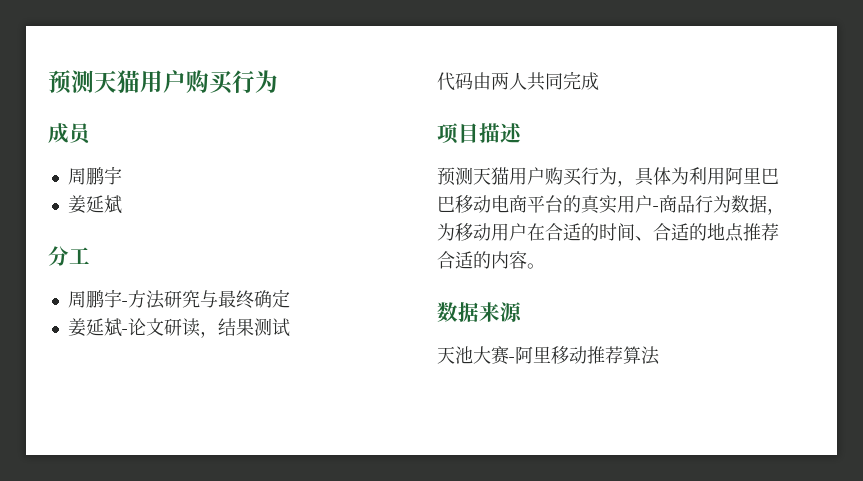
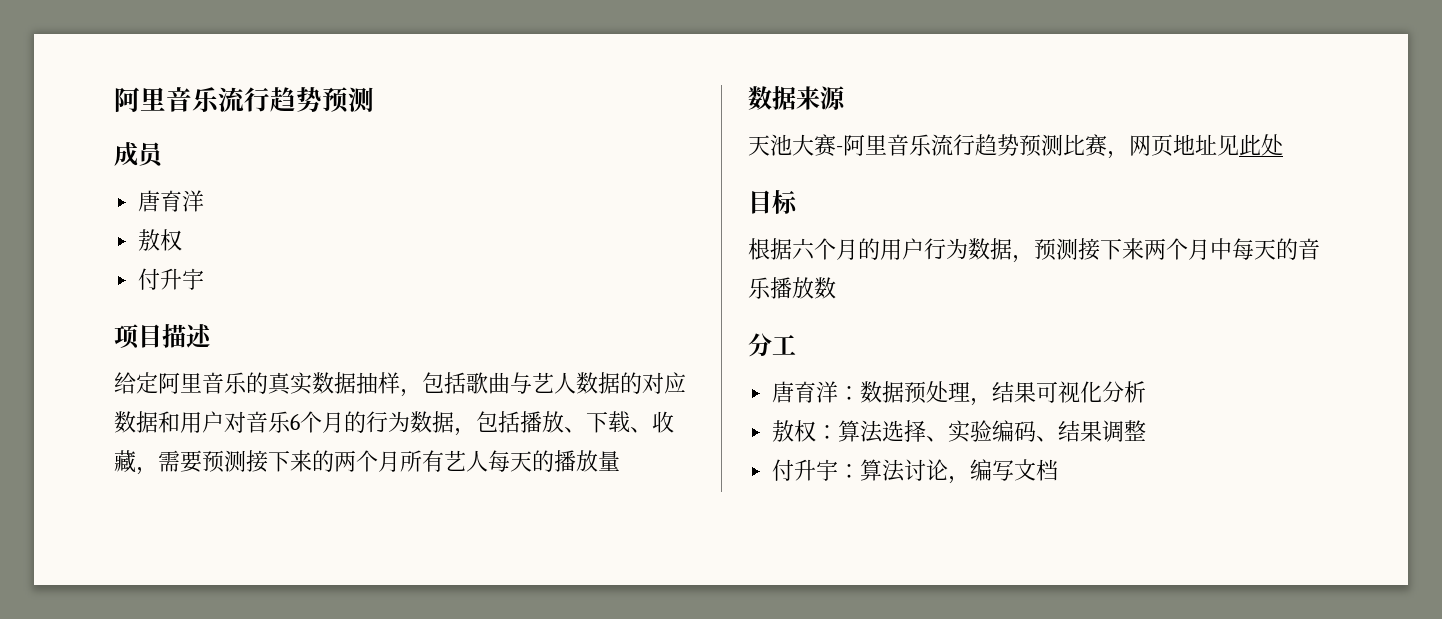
[48,70,278,94] [48,123,93,145] [67,166,122,185] [67,195,122,214] [48,246,90,266] [67,289,290,309] [67,318,290,338] [437,71,599,91] [437,123,522,144] [437,167,779,187] [437,195,785,215] [437,223,779,242] [437,251,545,269] 预测天猫用户购买行为 // 成员 // 周鹏宇 // 姜延斌 // 分工 // 周鹏宇-方法研究与最终确定 // 姜延斌-论文研读，结果测试 // 代码由两人共同完成 // 项目描述 // 预测天猫用户购买行为，具体为利用阿里巴巴移动电商平台的真实用户-商品行为数据，为移动用户在合适的时间、合适的地点推荐合适的内容。 -> [114,87,374,113] [114,142,166,168] [138,190,205,212] [138,229,183,251] [138,268,205,290] [114,324,212,349] [114,372,686,397] [114,411,674,436] [114,450,620,475] 阿里音乐流行趋势预测 // 成员 // 唐育洋 // 敖权 // 付升宇 // 项目描述 // 给定阿里音乐的真实数据抽样，包括歌曲与艺人数据的对应数据和用户对音乐6个月的行为数据，包括播放、下载、收藏，需要预测接下来的两个月所有艺人每天的播放量
[551,346,660,365] 移动推荐算法 -> [887,134,1283,159] [748,190,798,214] [748,238,1320,263] [748,277,836,299] [748,333,796,357] [772,381,1147,406] [772,420,1147,443] [772,459,1059,484] 音乐流行趋势预测比赛，网页地址见此处 // 目标 // 根据六个月的用户行为数据，预测接下来两个月中每天的音乐播放数 // 分工 // 唐育洋：数据预处理，结果可视化分析 // 敖权：算法选择、实验编码、结果调整 // 付升宇：算法讨论，编写文档

